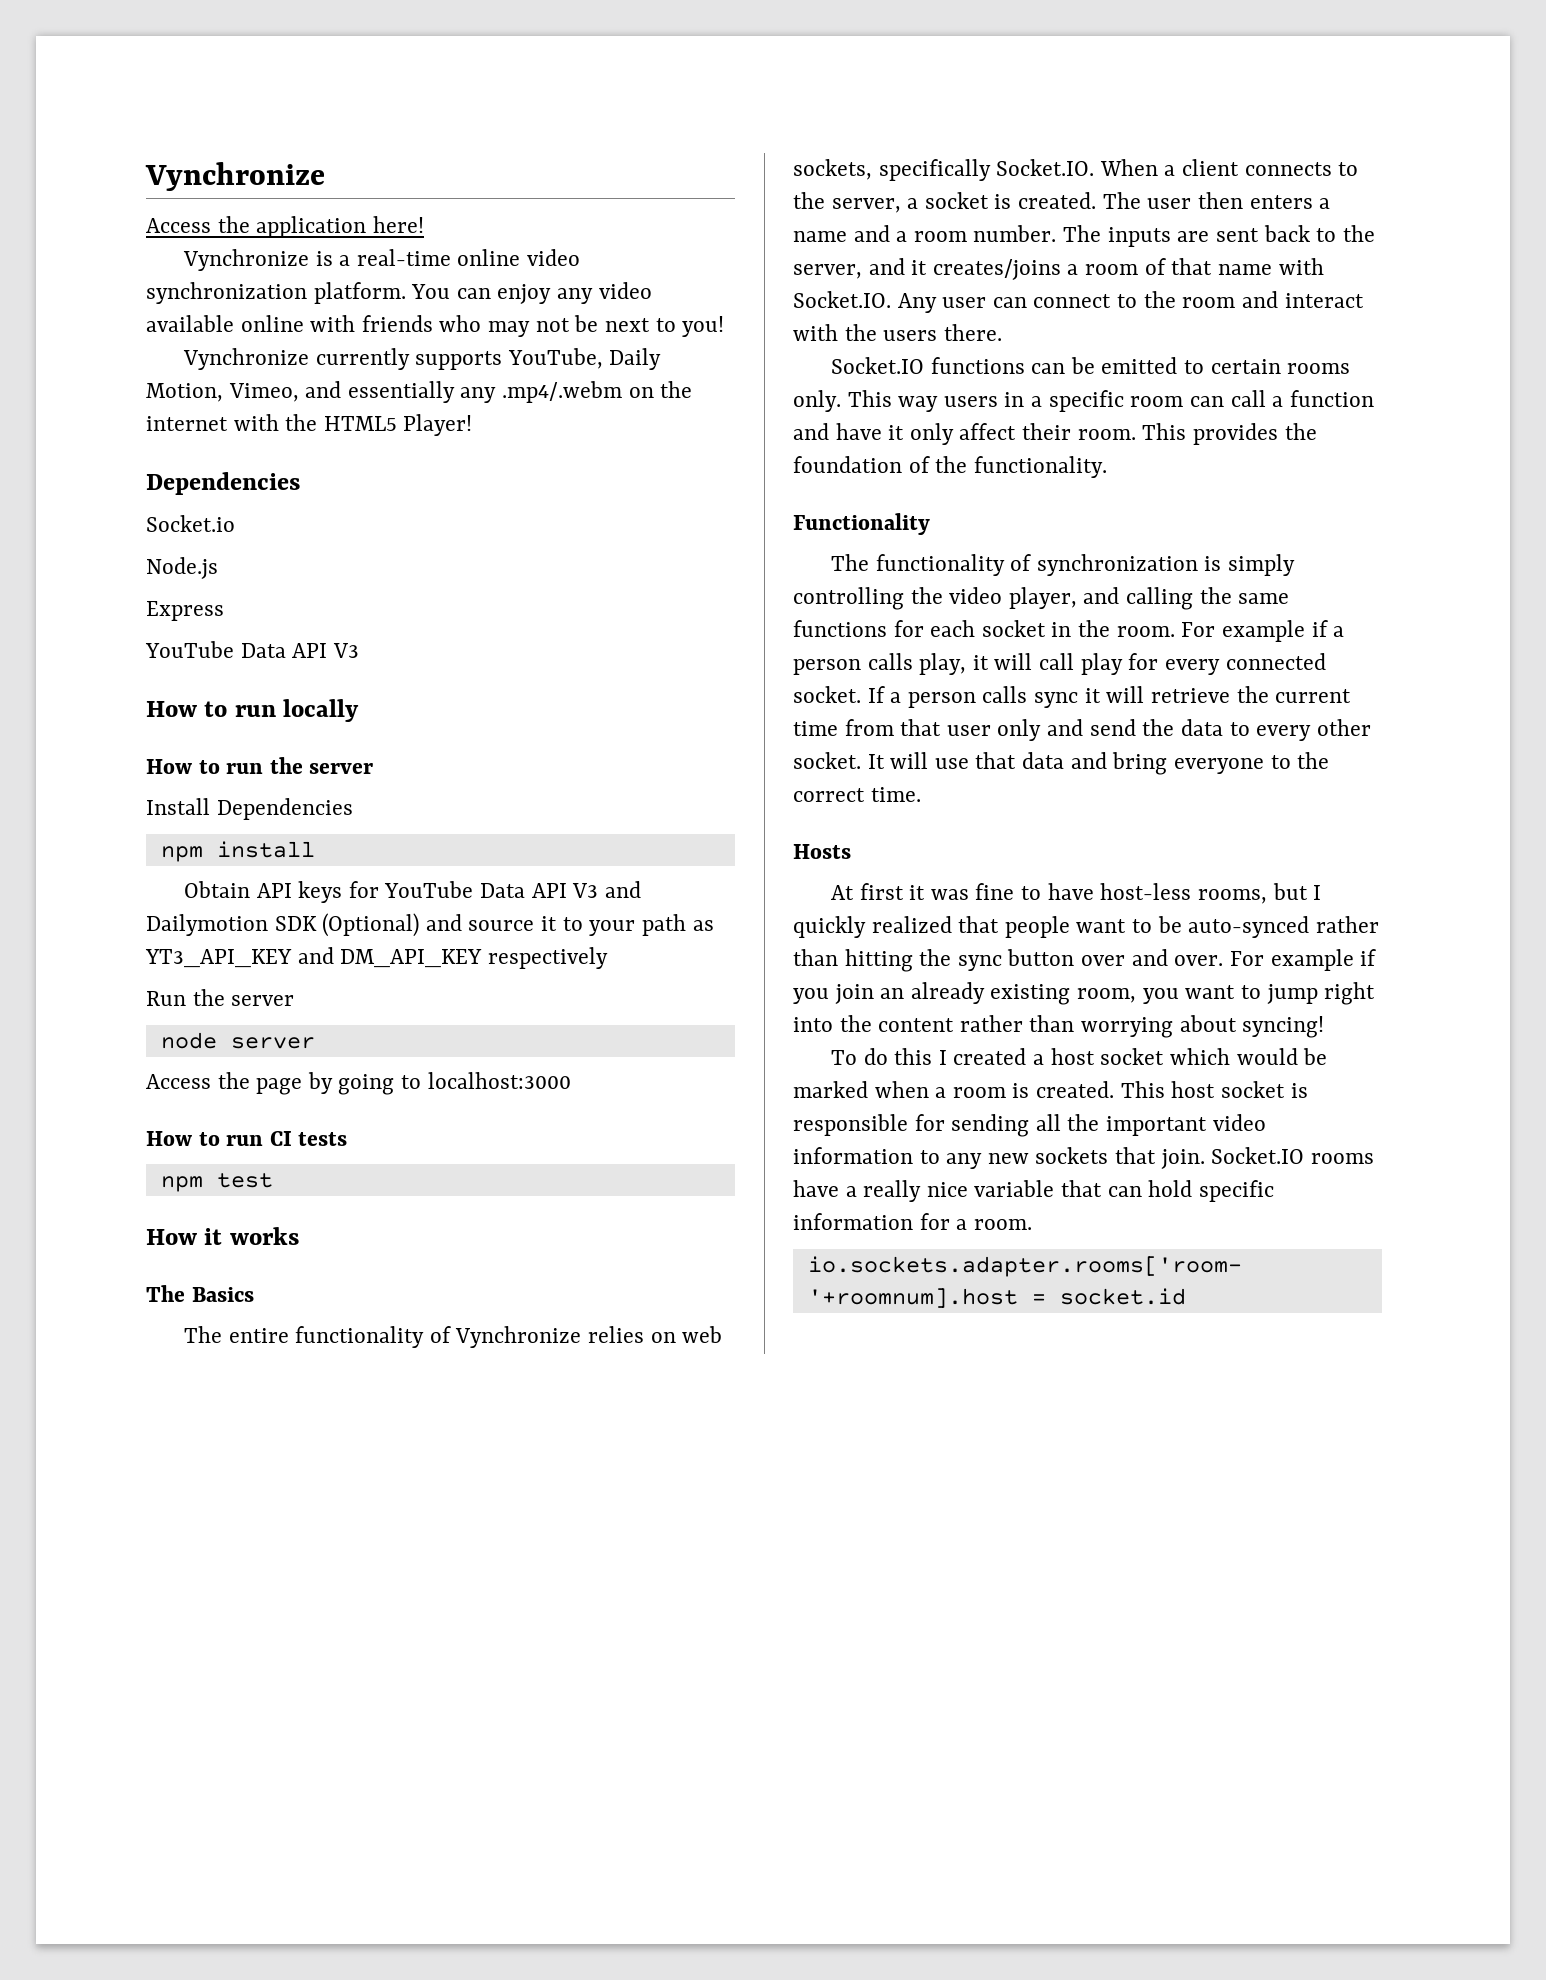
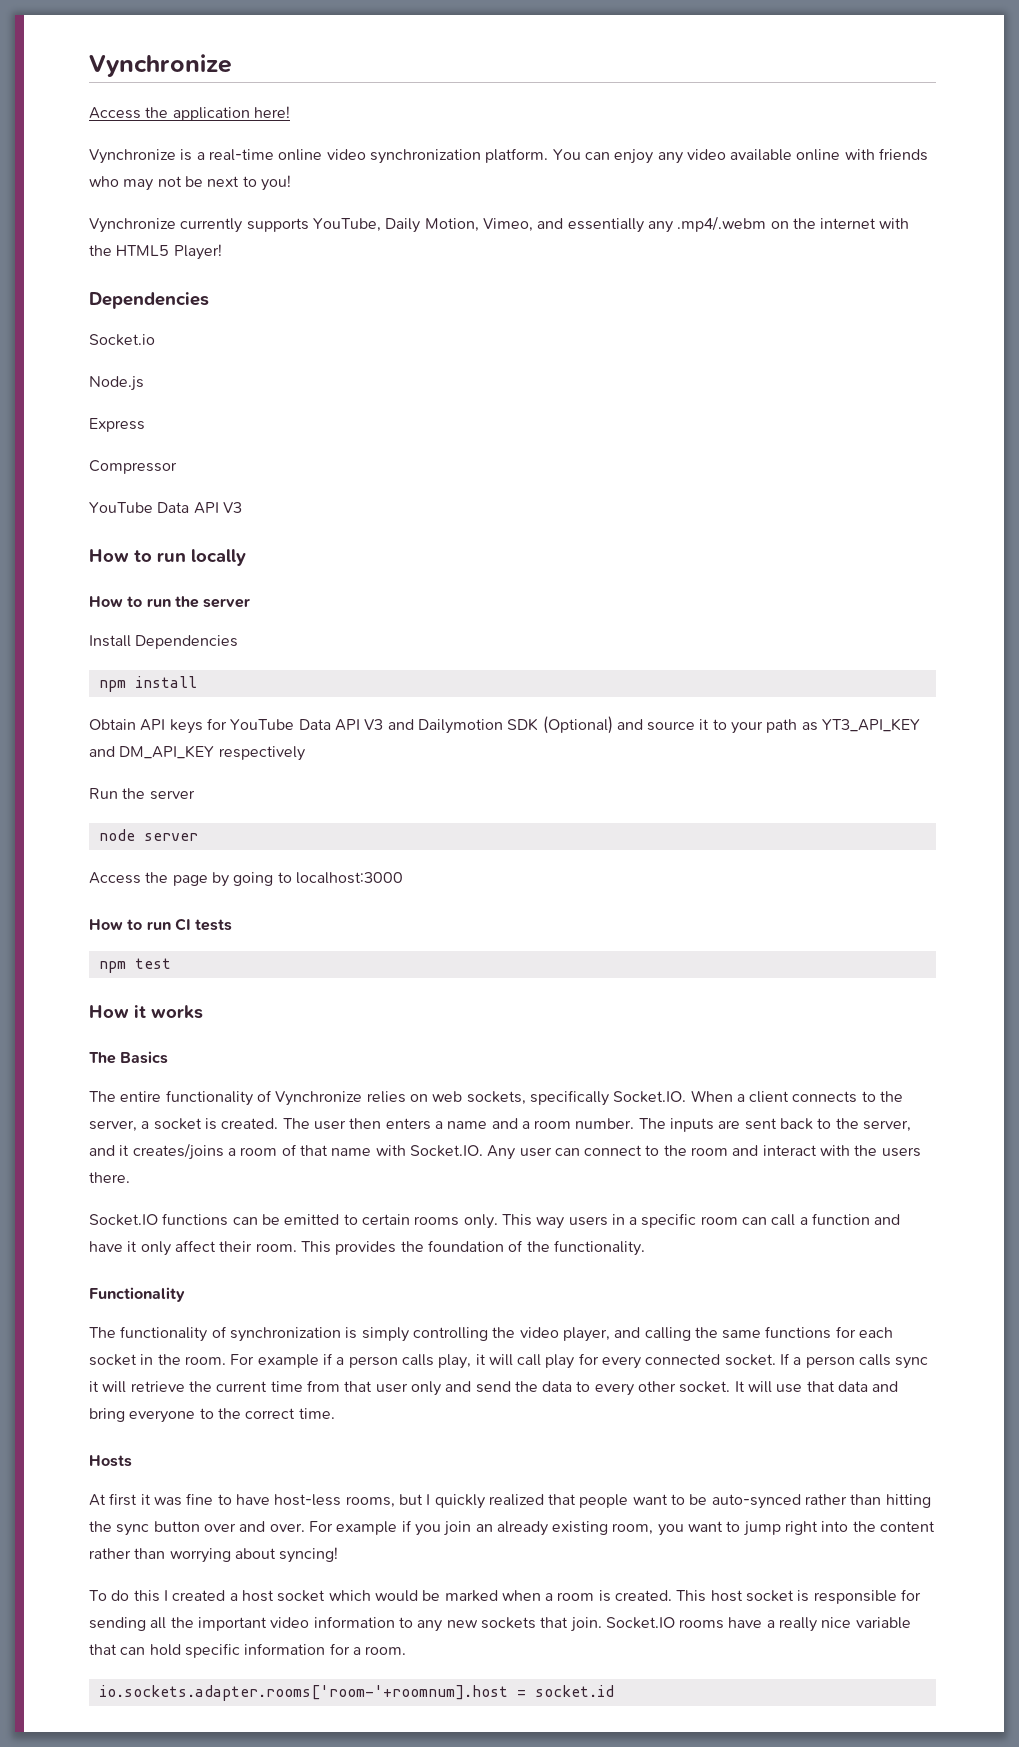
(224, 611) none -> [89,460,177,474] // Compressor

